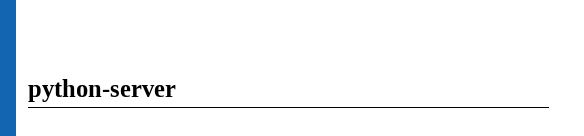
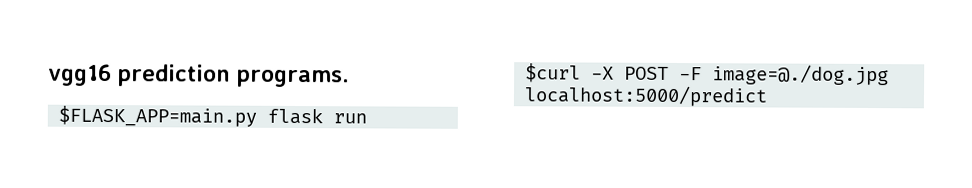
[28,79,176,102] python-server -> [48,63,350,88] [58,105,368,127] [525,63,890,86] [524,85,769,107] vgg16 prediction programs. // $FLASK_APP=main.py flask run // $curl -X POST -F image=@./dog.jpg localhost:5000/predict

